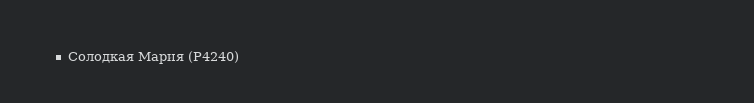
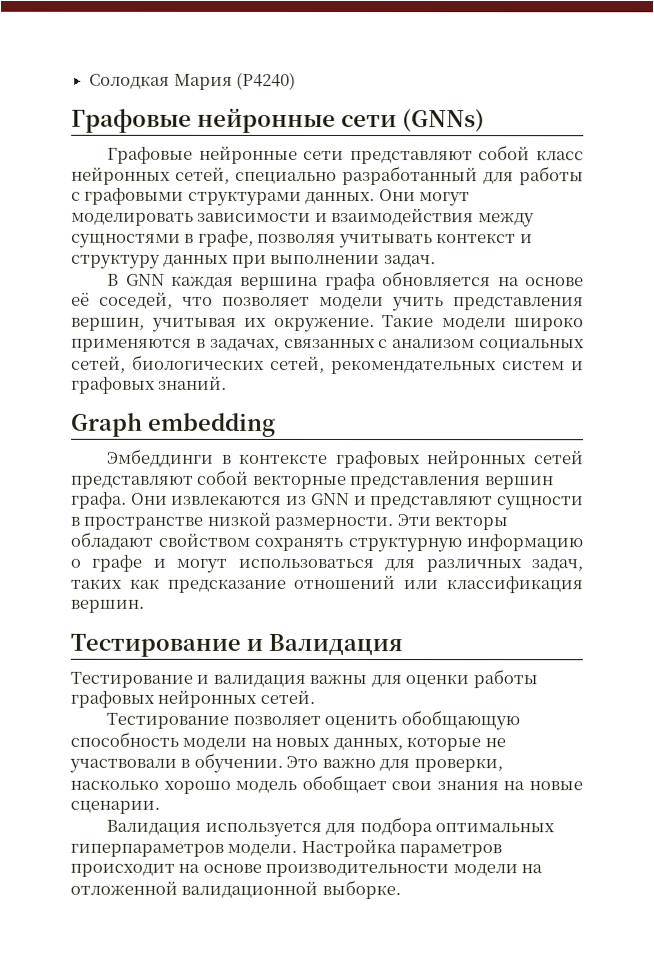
(239, 57) none -> [71,107,485,134] [107,145,584,165] [71,166,584,186] [71,187,471,207] [71,208,535,228] [71,229,533,249] [71,253,436,269] [107,271,584,291] [71,291,584,312] [71,315,584,333] [71,338,585,352] [71,354,584,375] [71,375,228,394] [71,412,276,437] [107,448,584,469] [70,469,554,490] [70,491,583,511] [70,511,509,531] [70,531,583,553] [70,554,583,573] [70,574,583,594] [70,599,144,613] [70,633,403,657] [70,669,538,689] [70,689,315,708] [106,710,520,731] [70,731,506,752] [69,752,503,773] [70,774,583,794] [70,800,160,814] [106,817,556,837] [70,838,503,858] [70,863,544,878] [70,879,401,900] // Графовые нейронные сети (GNNs) // Графовые нейронные сети представляют собой класс нейронных сетей, специально разработанный для работы с графовыми структурами данных. Они могут моделировать зависимости и взаимодействия между сущностями в графе, позволяя учитывать контекст и структуру данных при выполнении задач. // В GNN каждая вершина графа обновляется на основе её соседей, что позволяет модели учить представления вершин, учитывая их окружение. Такие модели широко применяются в задачах, связанных с анализом социальных сетей, биологических сетей, рекомендательных систем и графовых знаний. // Graph embedding // Эмбеддинги в контексте графовых нейронных сетей представляют собой векторные представления вершин графа. Они извлекаются из GNN и представляют сущности в пространстве низкой размерности. Эти векторы обладают свойством сохранять структурную информацию о графе и могут использоваться для различных задач, таких как предсказание отношений или классификация вершин. // Тестирование и Валидация // Тестирование и валидация важны для оценки работы графовых нейронных сетей. // Тестирование позволяет оценить обобщающую способность модели на новых данных, которые не участвовали в обучении. Это важно для проверки, насколько хорошо модель обобщает свои знания на новые сценарии. // Валидация используется для подбора оптимальных гиперпараметров модели. Настройка параметров происходит на основе производительности модели на отложенной валидационной выборке.

